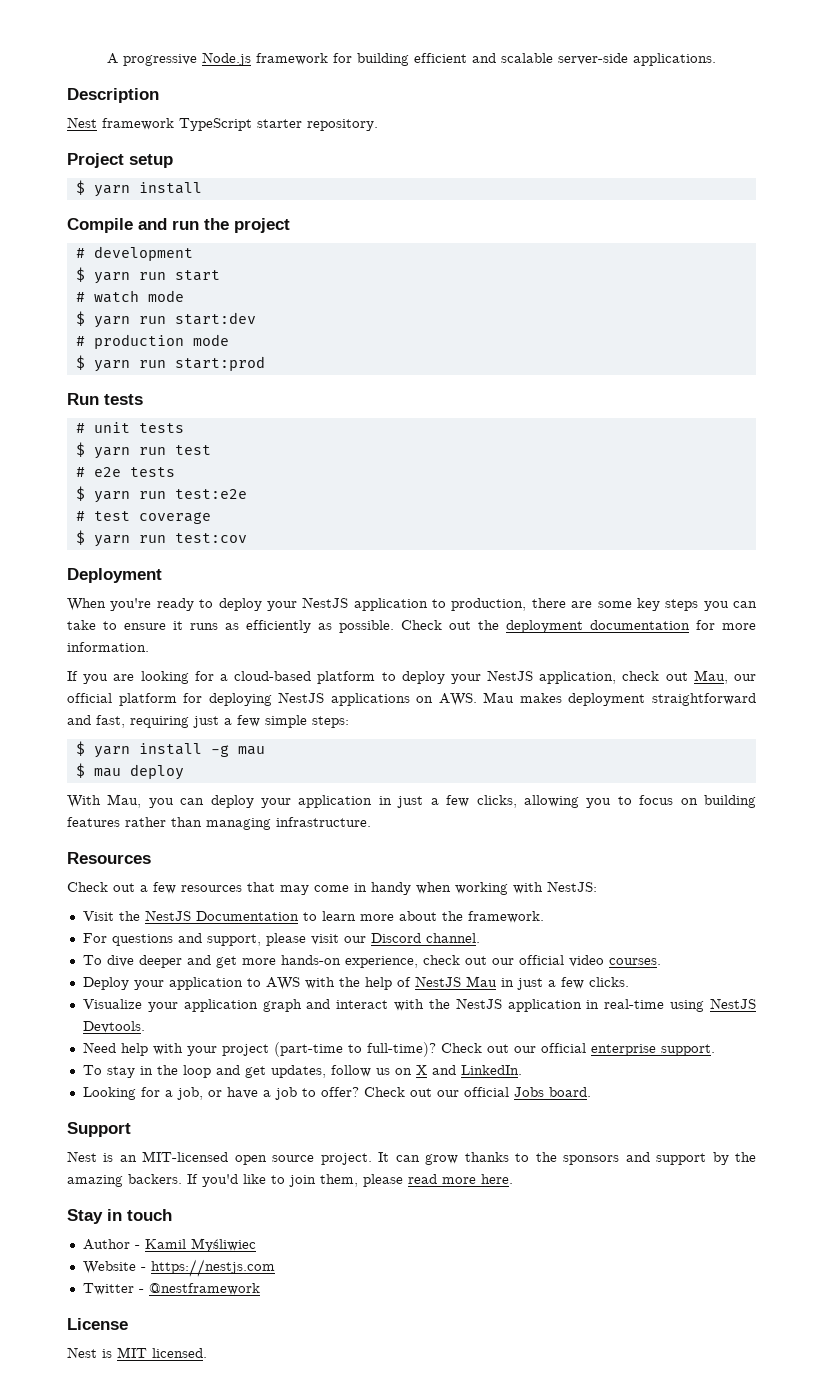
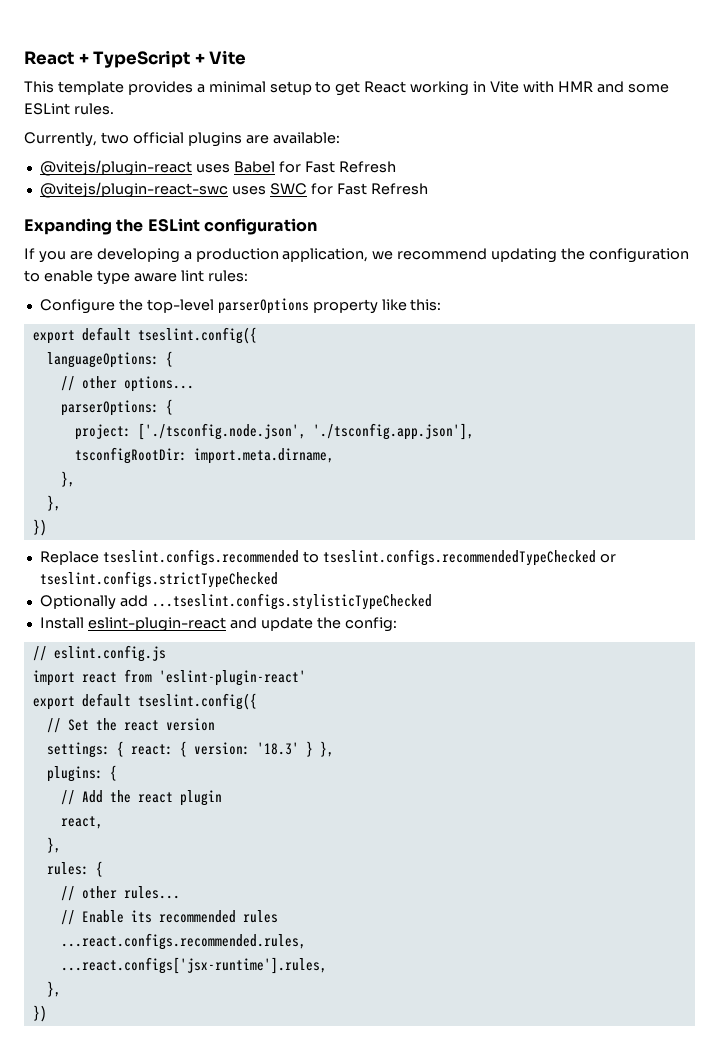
[107,52,716,66] [67,88,159,103] [67,117,378,131] [67,153,173,168] [75,180,202,197] [67,218,290,233] [75,246,193,261] [75,267,220,284] [75,290,184,303] [75,311,256,328] [75,334,229,349] [75,355,265,372] [67,393,143,405] [75,422,184,433] [75,442,211,459] [75,467,175,477] [75,486,247,503] [75,511,211,524] [75,530,247,547] [67,568,162,583] [67,597,757,611] [67,620,756,633] [67,642,149,652] [67,670,756,684] [67,692,756,706] [67,715,349,728] [75,741,265,758] [75,763,184,780] [67,794,756,808] [67,817,371,830] [67,852,151,864] [67,881,597,895] [82,910,544,923] [82,933,480,946] [82,955,661,968] [82,976,629,990] [82,998,757,1012] [82,1021,145,1033] [82,1042,715,1057] [82,1065,522,1078] [82,1087,591,1100] [67,1122,131,1137] [67,1151,757,1165] [67,1174,513,1187] [67,1209,172,1224] [82,1238,256,1252] [82,1259,275,1277] [82,1283,260,1295] [67,1318,128,1330] [67,1347,207,1358] A progressive Node.js framework for building efficient and scalable server-side applications. // Description // Nest framework TypeScript starter repository. // Project setup // $ yarn install // Compile and run the project // # development // $ yarn run start // # watch mode // $ yarn run start:dev // # production mode // $ yarn run start:prod // Run tests // # unit tests // $ yarn run test // # e2e tests // $ yarn run test:e2e // # test coverage // $ yarn run test:cov // Deployment // When you're ready to deploy your NestJS application to production, there are some key steps you can take to ensure it runs as efficiently as possible. Check out the deployment documentation for more information. // If you are looking for a cloud-based platform to deploy your NestJS application, check out Mau, our official platform for deploying NestJS applications on AWS. Mau makes deployment straightforward and fast, requiring just a few simple steps: // $ yarn install -g mau // $ mau deploy // With Mau, you can deploy your application in just a few clicks, allowing you to focus on building features rather than managing infrastructure. // Resources // Check out a few resources that may come in handy when working with NestJS: // Visit the NestJS Documentation to learn more about the framework. // For questions and support, please visit our Discord channel. // To dive deeper and get more hands-on experience, check out our official video courses. // Deploy your application to AWS with the help of NestJS Mau in just a few clicks. // Visualize your application graph and interact with the NestJS application in real-time using NestJS Devtools. // Need help with your project (part-time to full-time)? Check out our official enterprise support. // To stay in the loop and get updates, follow us on X and LinkedIn. // Looking for a job, or have a job to offer? Check out our official Jobs board. // Support // Nest is an MIT-licensed open source project. It can grow thanks to the sponsors and support by the amazing backers. If you'd like to join them, please read more here. // Stay in touch // Author - Kamil Myśliwiec // Website - https://nestjs.com // Twitter - @nestframework // License // Nest is MIT licensed. -> [24,50,247,68] [24,81,669,96] [24,103,114,115] [24,132,340,147] [39,160,396,176] [39,182,428,198] [24,218,317,235] [24,248,690,263] [24,270,248,285] [39,298,442,314] [32,327,257,344] [46,351,173,368] [60,376,194,392] [60,399,173,416] [74,423,474,440] [74,447,334,464] [60,471,75,487] [46,495,61,511] [32,519,47,536] [39,549,616,566] [39,571,278,588] [39,593,432,610] [39,617,397,632] [32,645,166,662] [32,669,306,686] [32,693,257,710] [46,718,215,733] [46,741,334,758] [46,765,117,782] [60,790,222,806] [60,816,103,829] [46,837,61,853] [46,861,103,877] [60,886,180,901] [60,910,278,925] [60,933,306,950] [60,957,327,974] [46,981,61,997] [32,1005,47,1022] React + TypeScript + Vite // This template provides a minimal setup to get React working in Vite with HMR and some ESLint rules. // Currently, two official plugins are available: // @vitejs/plugin-react uses Babel for Fast Refresh // @vitejs/plugin-react-swc uses SWC for Fast Refresh // Expanding the ESLint configuration // If you are developing a production application, we recommend updating the configuration to enable type aware lint rules: // Configure the top-level parserOptions property like this: // export default tseslint.config({ // languageOptions: { // // other options... // parserOptions: { // project: ['./tsconfig.node.json', './tsconfig.app.json'], // tsconfigRootDir: import.meta.dirname, // }, // }, // }) // Replace tseslint.configs.recommended to tseslint.configs.recommendedTypeChecked or tseslint.configs.strictTypeChecked // Optionally add ...tseslint.configs.stylisticTypeChecked // Install eslint-plugin-react and update the config: // // eslint.config.js // import react from 'eslint-plugin-react' // export default tseslint.config({ // // Set the react version // settings: { react: { version: '18.3' } }, // plugins: { // // Add the react plugin // react, // }, // rules: { // // other rules... // // Enable its recommended rules // ...react.configs.recommended.rules, // ...react.configs['jsx-runtime'].rules, // }, // })

